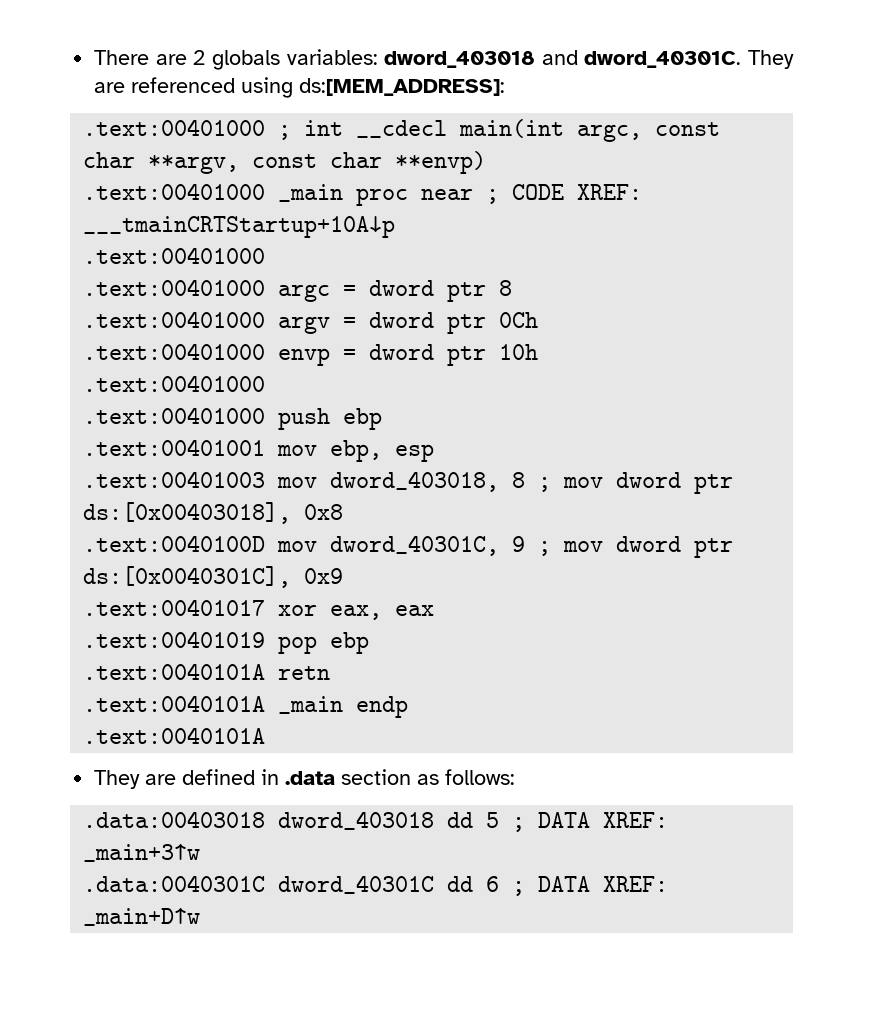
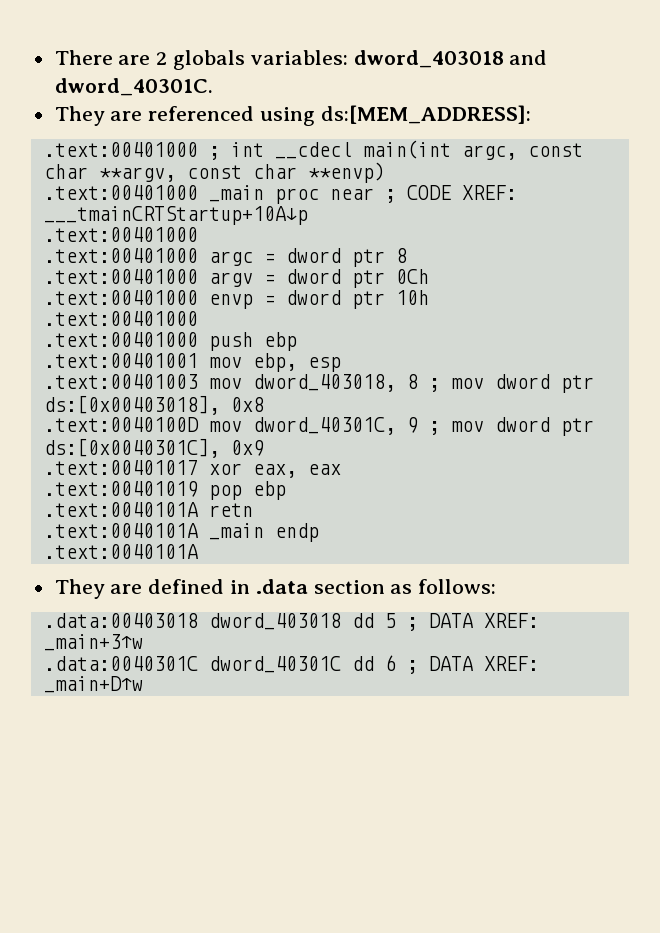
(742, 59) none -> (213, 87) //

